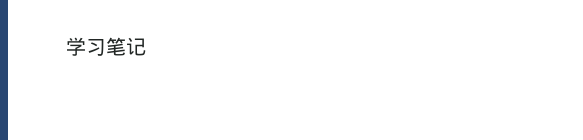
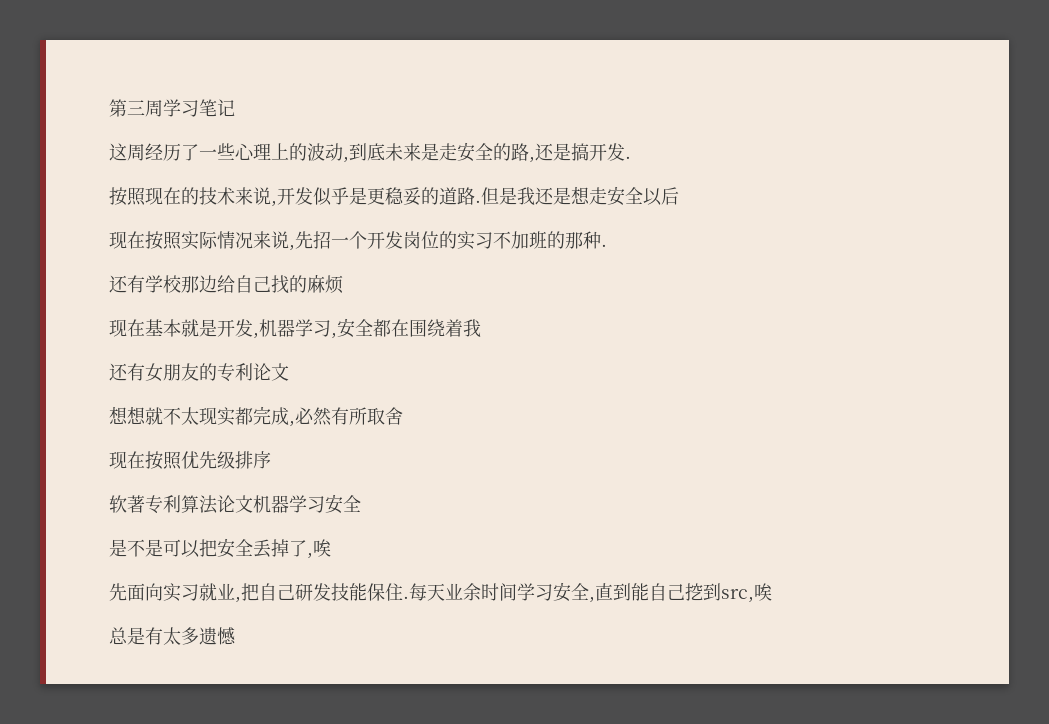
(66, 46) none -> [109,99,163,117] 第三周
(146, 46) none -> [109,142,631,163] [109,186,679,207] [109,231,607,251] [109,274,343,294] [109,318,481,339] [109,363,289,382] [109,406,403,427] [109,451,271,470] [109,494,361,514] [109,538,331,559] [109,582,772,603] [109,627,236,645] // 这周经历了一些心理上的波动,到底未来是走安全的路,还是搞开发. // 按照现在的技术来说,开发似乎是更稳妥的道路.但是我还是想走安全以后 // 现在按照实际情况来说,先招一个开发岗位的实习不加班的那种. // 还有学校那边给自己找的麻烦 // 现在基本就是开发,机器学习,安全都在围绕着我 // 还有女朋友的专利论文 // 想想就不太现实都完成,必然有所取舍 // 现在按照优先级排序 // 软著专利算法论文机器学习安全 // 是不是可以把安全丢掉了,唉 // 先面向实习就业,把自己研发技能保住.每天业余时间学习安全,直到能自己挖到src,唉 // 总是有太多遗憾

